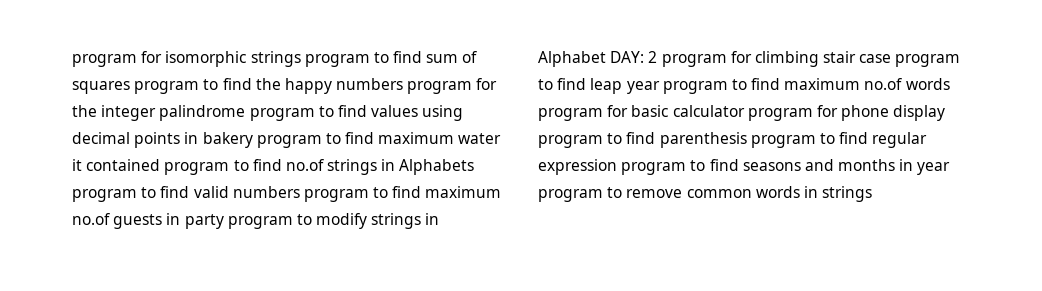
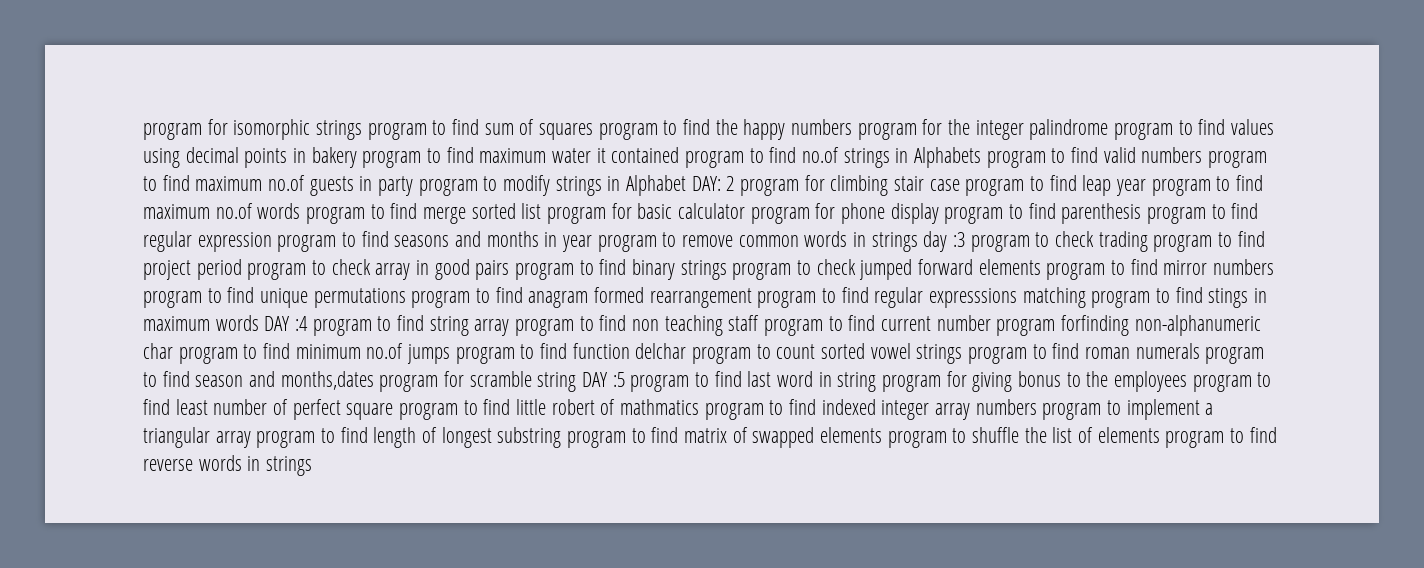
(603, 114) none -> [370,203,607,224] to find merge sorted list program
(873, 194) none -> [923,231,1265,252] [143,259,1275,280] [143,287,1268,308] [143,315,1261,336] [143,343,1265,364] [143,371,1272,392] [143,399,1214,420] [143,427,1277,448] [143,455,313,476] day :3 program to check trading program to find project period program to check array in good pairs program to find binary strings program to check jumped forward elements program to find mirror numbers program to find unique permutations program to find anagram formed rearrangement program to find regular expresssions matching program to find stings in maximum words DAY :4 program to find string array program to find non teaching staff program to find current number program forfinding non-alphanumeric char program to find minimum no.of jumps program to find function delchar program to count sorted vowel strings program to find roman numerals program to find season and months,dates program for scramble string DAY :5 program to find last word in string program for giving bonus to the employees program to find least number of perfect square program to find little robert of mathmatics program to find indexed integer array numbers program to implement a triangular array program to find length of longest substring program to find matrix of swapped elements program to shuffle the list of elements program to find reverse words in strings

